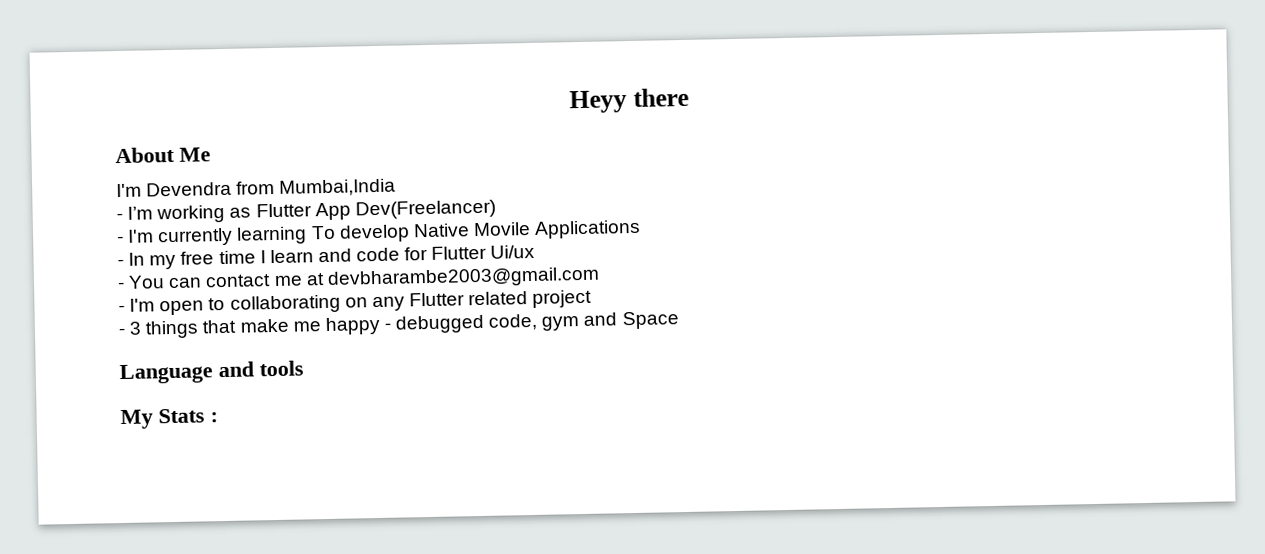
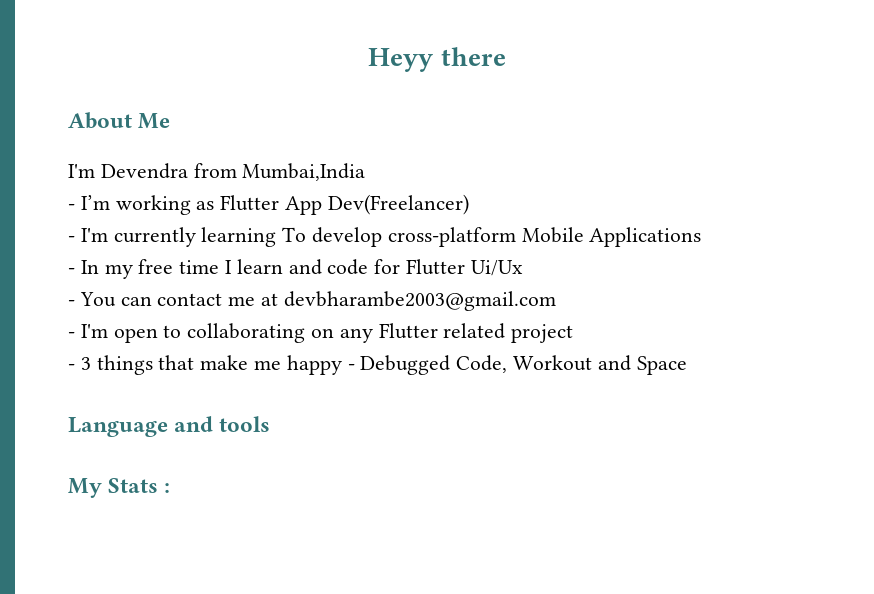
[412,221,531,238] Native Movile -> [387,227,584,247] cross-platform Mobile
[490,244,536,259] Ui/ux -> [470,260,523,276] Ui/Ux
[395,313,581,334] debugged code, gym -> [360,355,593,375] Debugged Code, Workout

